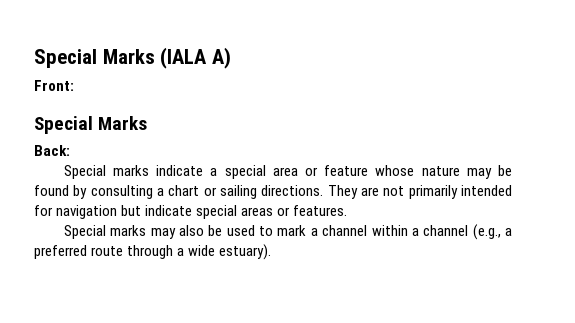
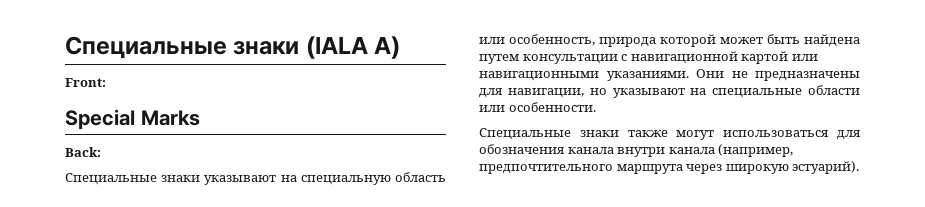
[34,49,155,68] Special Marks -> [65,36,300,59] Специальные знаки
[63,165,513,179] [34,185,512,199] [34,205,348,219] [63,224,512,240] [34,244,272,260] Special marks indicate a special area or feature whose nature may be found by consulting a chart or sailing directions. They are not primarily intended for navigation but indicate special areas or features. // Special marks may also be used to mark a channel within a channel (e.g., a preferred route through a wide estuary). -> [65,172,446,185] [479,34,860,47] [479,51,818,64] [479,69,860,81] [479,85,860,98] [479,102,596,112] [479,128,861,140] [479,144,794,157] [479,161,860,174] Специальные знаки указывают на специальную область или особенность, природа которой может быть найдена путем консультации с навигационной картой или навигационными указаниями. Они не предназначены для навигации, но указывают на специальные области или особенности. // Специальные знаки также могут использоваться для обозначения канала внутри канала (например, предпочтительного маршрута через широкую эстуарий).

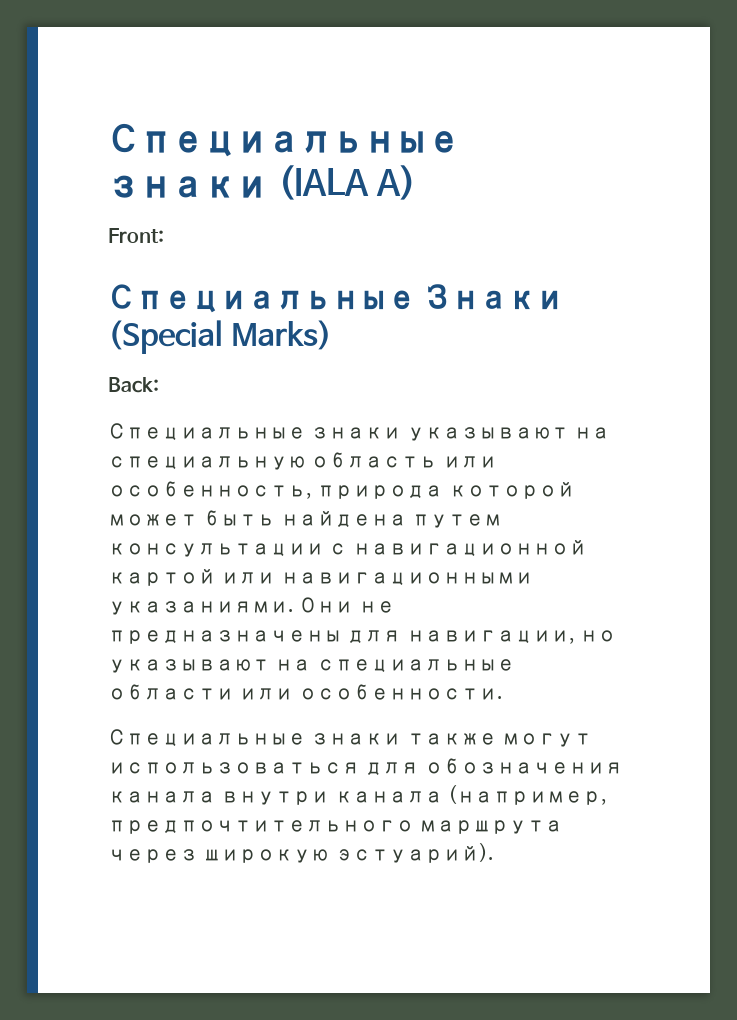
[65,109,200,130] Special Marks -> [108,284,565,313] [108,320,333,354] Специальные Знаки (Special Marks)

